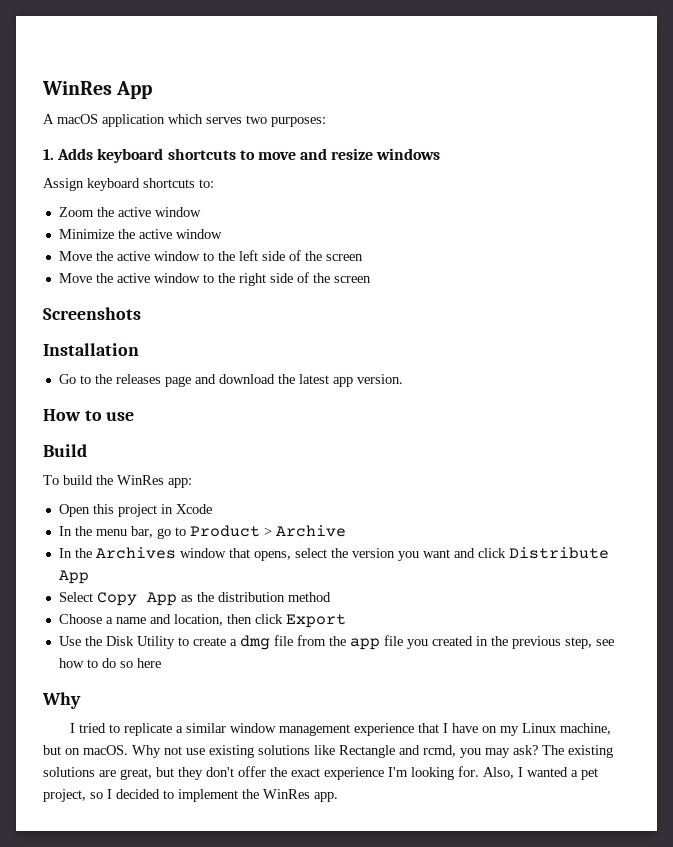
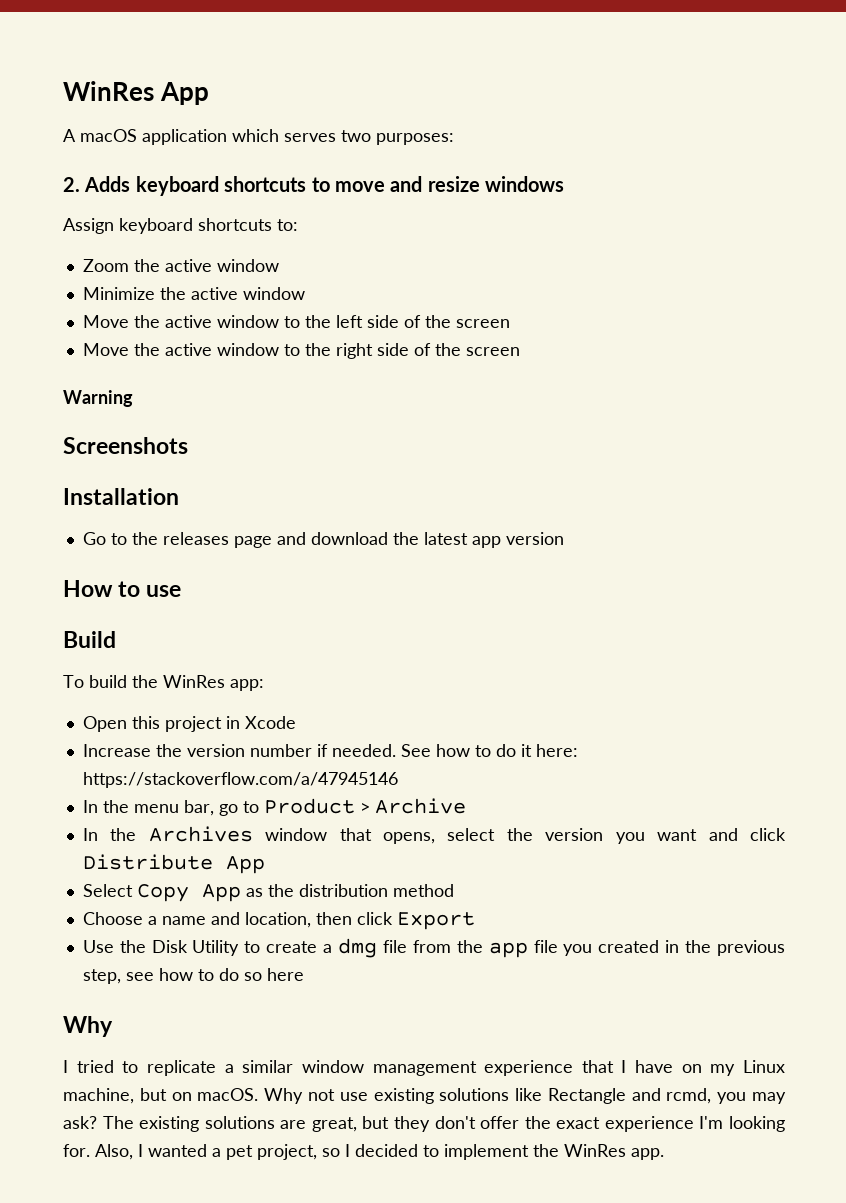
[43,149,54,160] 1. -> [63,177,80,192] 2.
(371, 279) none -> [63,390,133,407] // Warning
[356,374,403,384] version. -> [505,532,564,545] version
(212, 509) none -> [82,744,578,757] [82,772,398,788] // Increase the version number if needed. See how to do it here: https://stackoverflow.com/a/47945146

